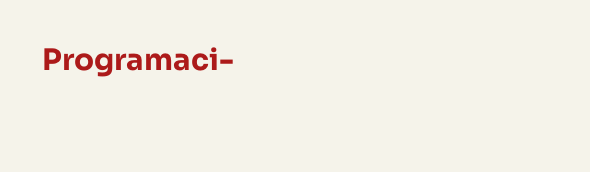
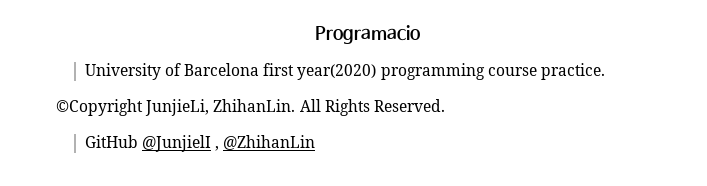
[42,47,234,77] Programaci- -> [315,25,421,44] [84,63,605,80] [56,99,445,116] [84,135,316,152] Programacio // University of Barcelona first year(2020) programming course practice. // ©Copyright JunjieLi, ZhihanLin. All Rights Reserved. // GitHub @JunjielI , @ZhihanLin

